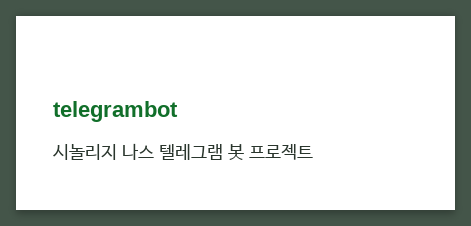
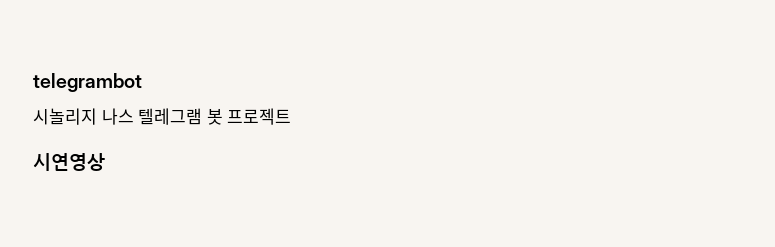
(313, 152) none -> [33,153,105,171] // 시연영상

